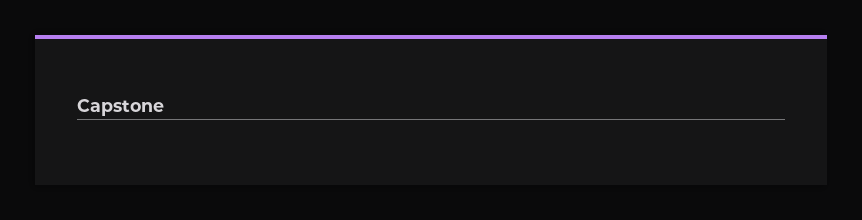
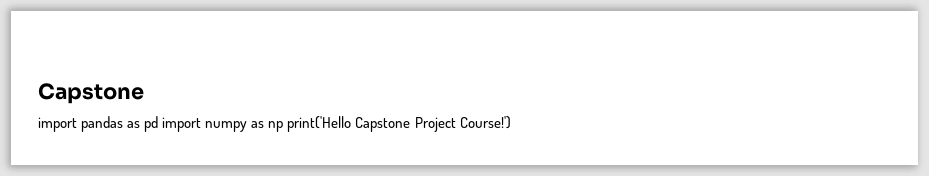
[77,99,164,116] Capstone -> [38,83,144,104] [38,116,511,132] Capstone // import pandas as pd import numpy as np print('Hello Capstone Project Course!')

